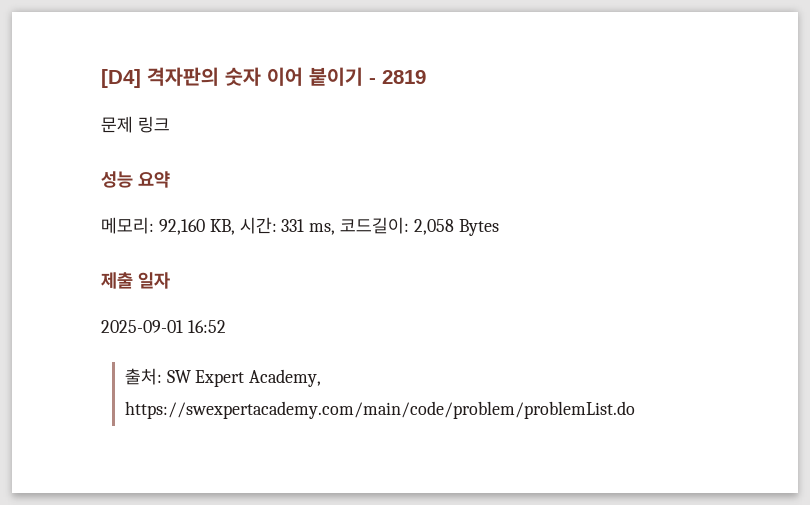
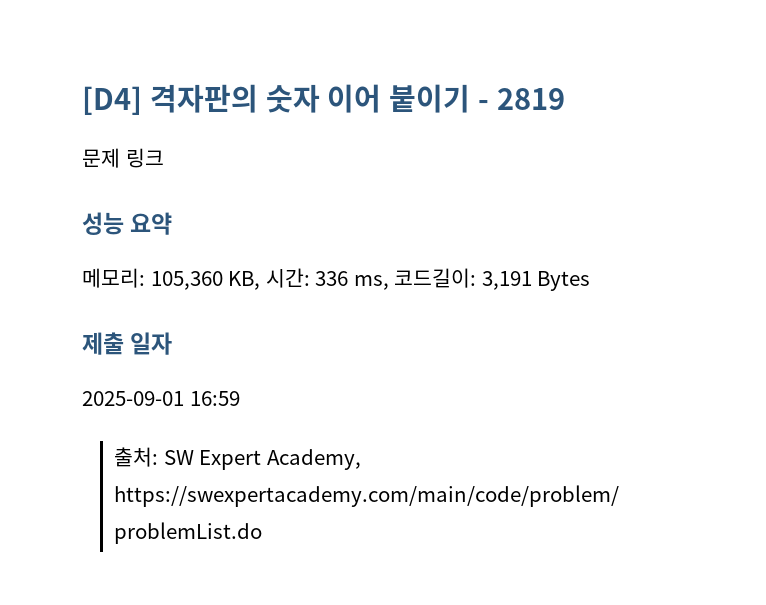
[158,219,205,235] 92,160 -> [150,271,223,290] 105,360
[281,219,305,232] 331 -> [315,271,349,286] 336
[414,219,455,235] 2,058 -> [481,271,532,290] 3,191
[187,320,226,333] 16:52 -> [189,391,240,406] 16:59

